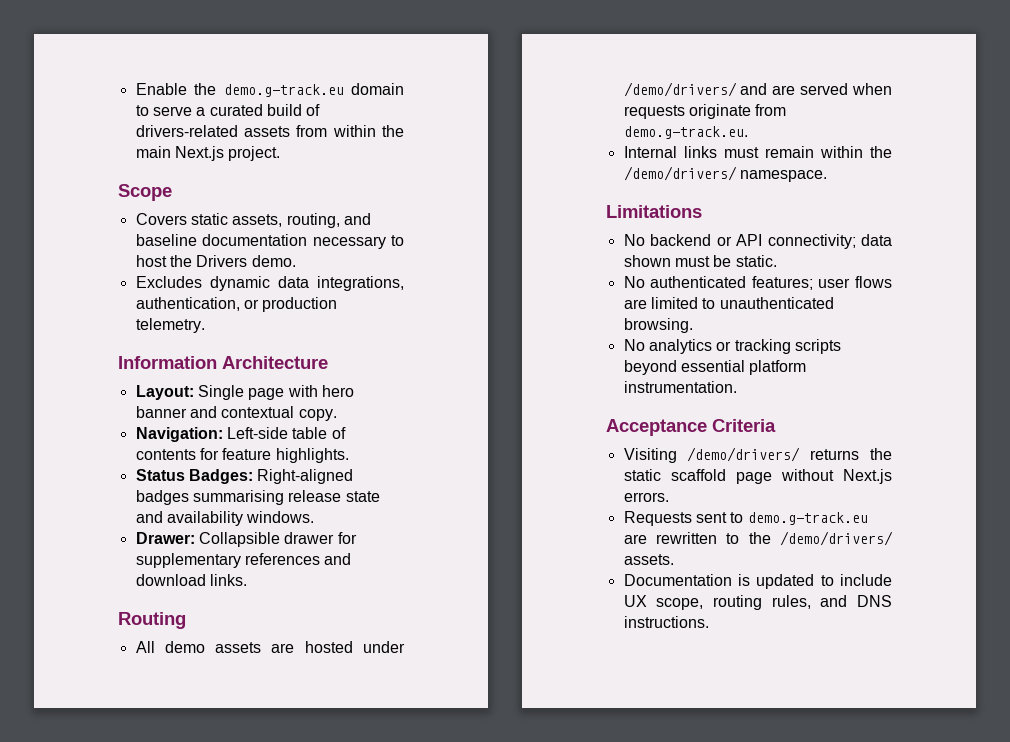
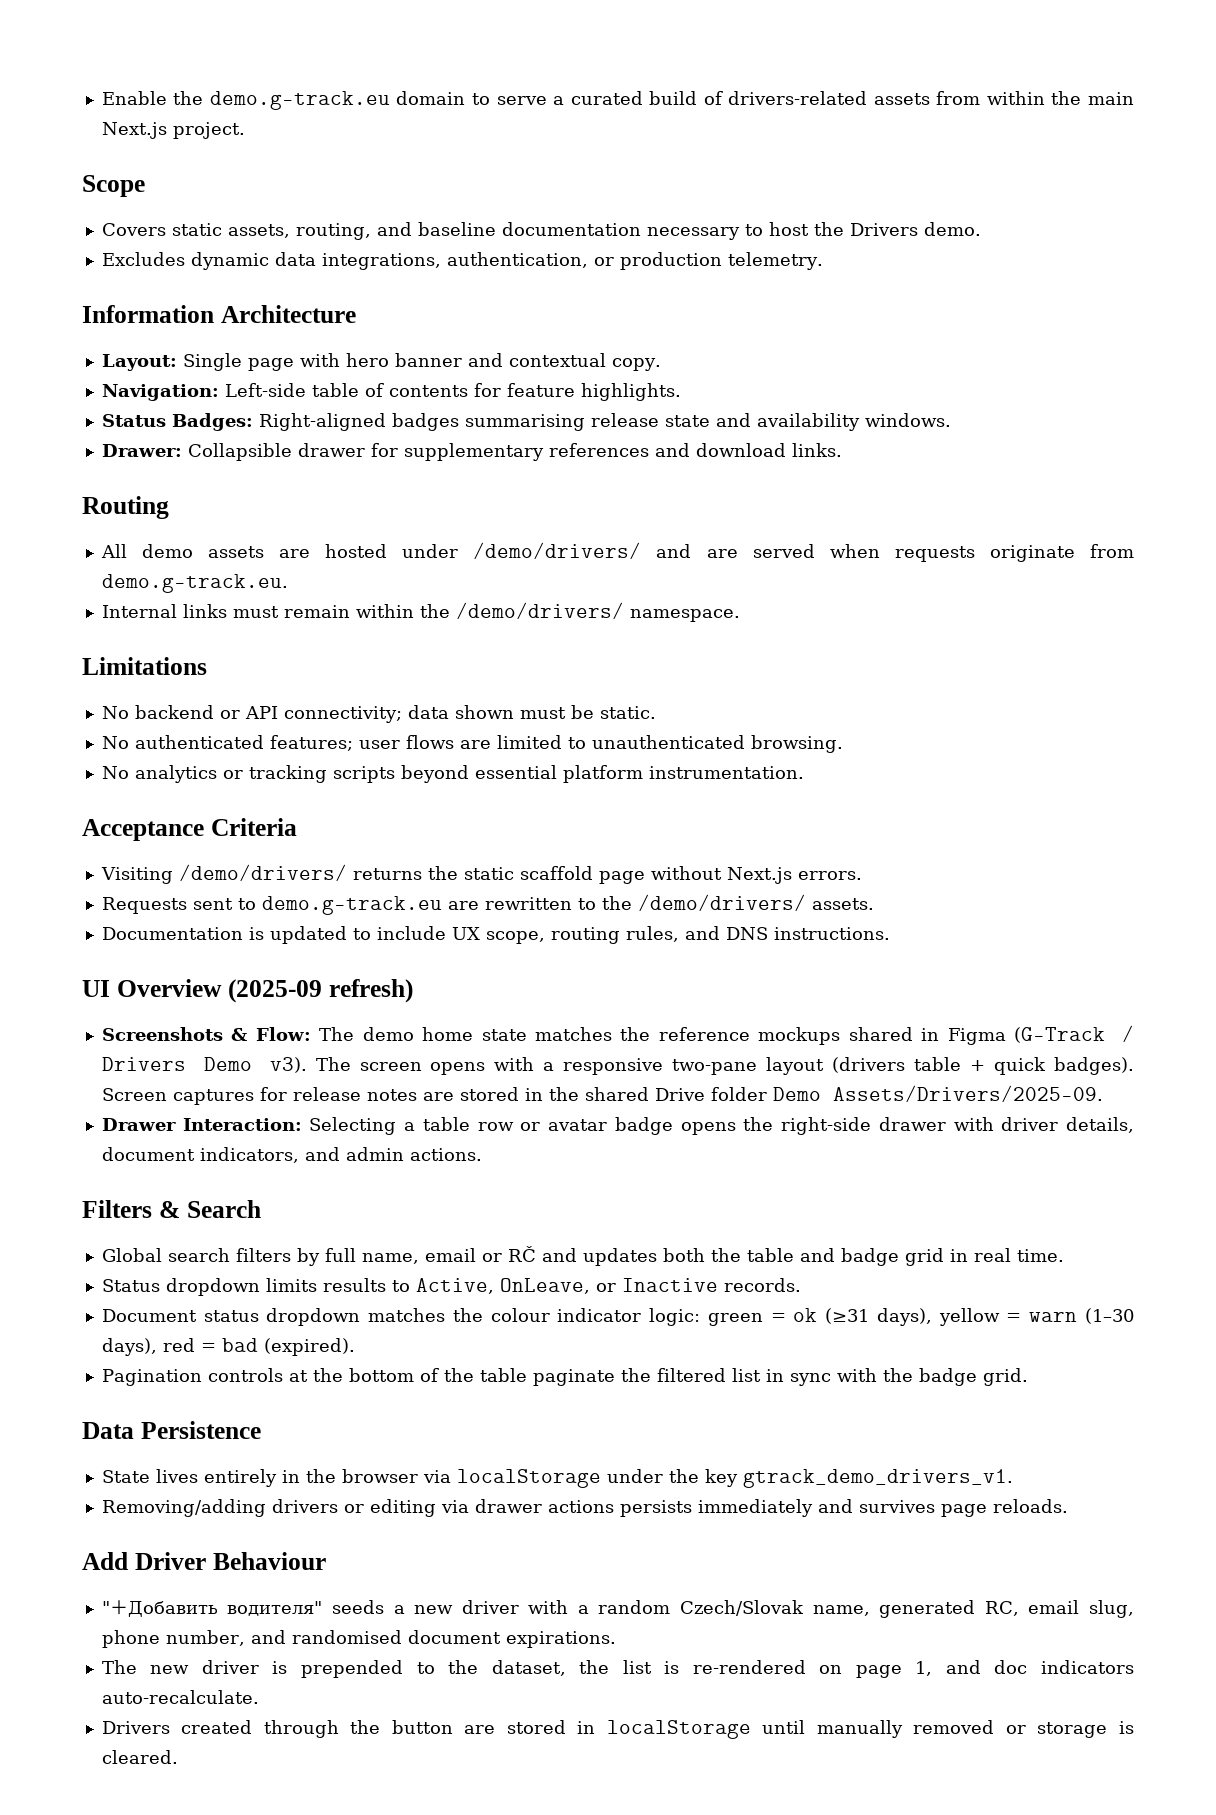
(709, 622) none -> [82,979,413,1003] [101,1025,1135,1045] [101,1057,1135,1075] [101,1085,1103,1105] [101,1117,1134,1135] [101,1147,482,1163] [82,1200,261,1218] [101,1246,1064,1266] [101,1278,801,1296] [101,1308,1135,1326] [101,1338,355,1356] [101,1368,1028,1386] [82,1421,261,1439] [101,1469,1013,1488] [101,1499,1068,1517] [82,1552,326,1570] [101,1600,1134,1618] [101,1630,616,1648] [101,1660,1134,1678] [101,1690,259,1704] [101,1720,1135,1739] [101,1750,178,1764] // UI Overview (2025-09 refresh) // Screenshots & Flow: The demo home state matches the reference mockups shared in Figma (G-Track / Drivers Demo v3). The screen opens with a responsive two-pane layout (drivers table + quick badges). Screen captures for release notes are stored in the shared Drive folder Demo Assets/Drivers/2025-09. // Drawer Interaction: Selecting a table row or avatar badge opens the right-side drawer with driver details, document indicators, and admin actions. // Filters & Search // Global search filters by full name, email or RČ and updates both the table and badge grid in real time. // Status dropdown limits results to Active, OnLeave, or Inactive records. // Document status dropdown matches the colour indicator logic: green = ok (≥31 days), yellow = warn (1–30 days), red = bad (expired). // Pagination controls at the bottom of the table paginate the filtered list in sync with the badge grid. // Data Persistence // State lives entirely in the browser via localStorage under the key gtrack_demo_drivers_v1. // Removing/adding drivers or editing via drawer actions persists immediately and survives page reloads. // Add Driver Behaviour // "＋Добавить водителя" seeds a new driver with a random Czech/Slovak name, generated RC, email slug, phone number, and randomised document expirations. // The new driver is prepended to the dataset, the list is re-rendered on page 1, and doc indicators auto-recalculate. // Drivers created through the button are stored in localStorage until manually removed or storage is cleared.

